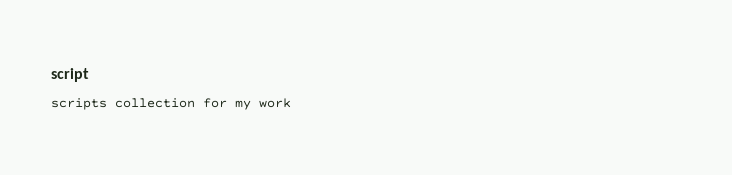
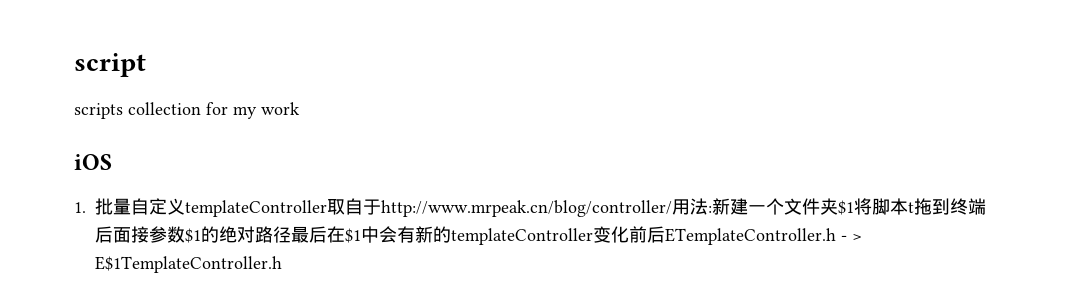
(291, 103) none -> [74,154,112,170] [74,198,986,217] [95,226,862,245] [95,256,282,273] // iOS // 1.批量自定义templateController取自于http://www.mrpeak.cn/blog/controller/用法:新建一个文件夹$1将脚本t拖到终端后面接参数$1的绝对路径最后在$1中会有新的templateController变化前后ETemplateController.h - > E$1TemplateController.h

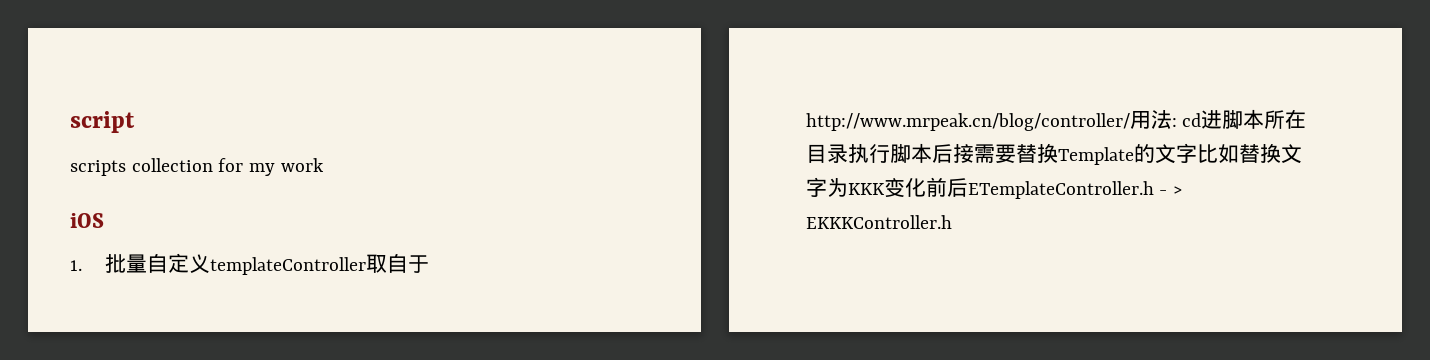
[712,198,986,215] [95,226,593,245] 新建一个文件夹$1将脚本t拖到终端后面接参数$1的绝对路径最后在$1中会有新的templateController -> [1182,109,1307,129] [805,143,1302,165] [805,177,885,197] cd进脚本所在目录执行脚本后接需要替换Template的文字比如替换文字为KKK
[95,256,282,273] E$1TemplateController.h -> [805,215,952,229] EKKKController.h

